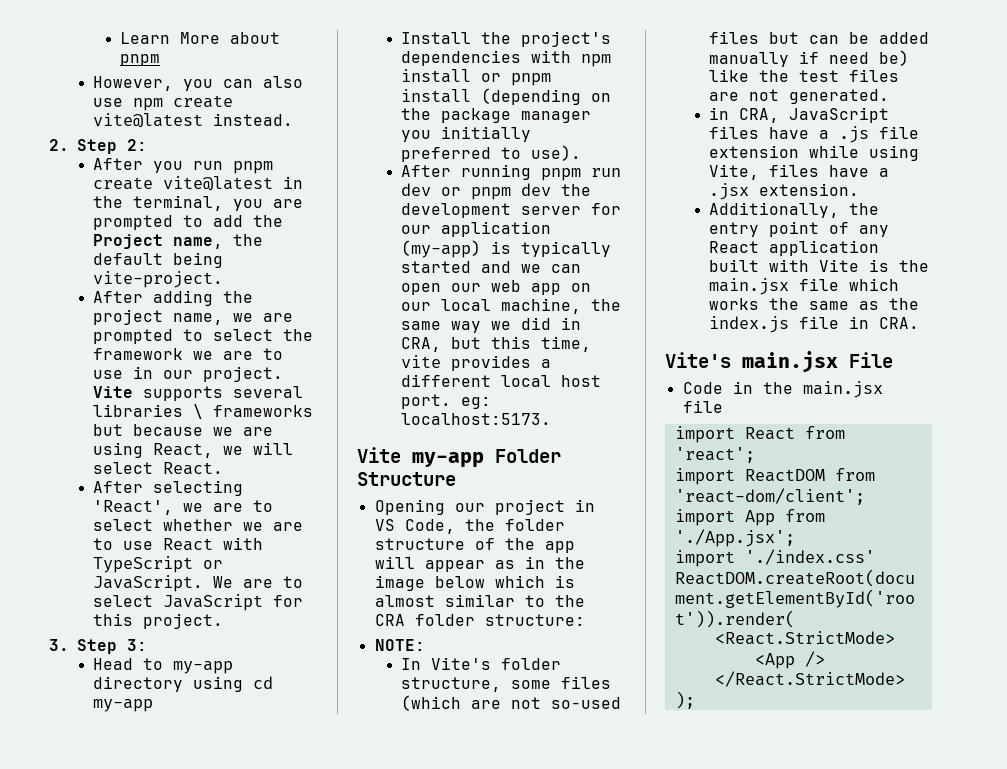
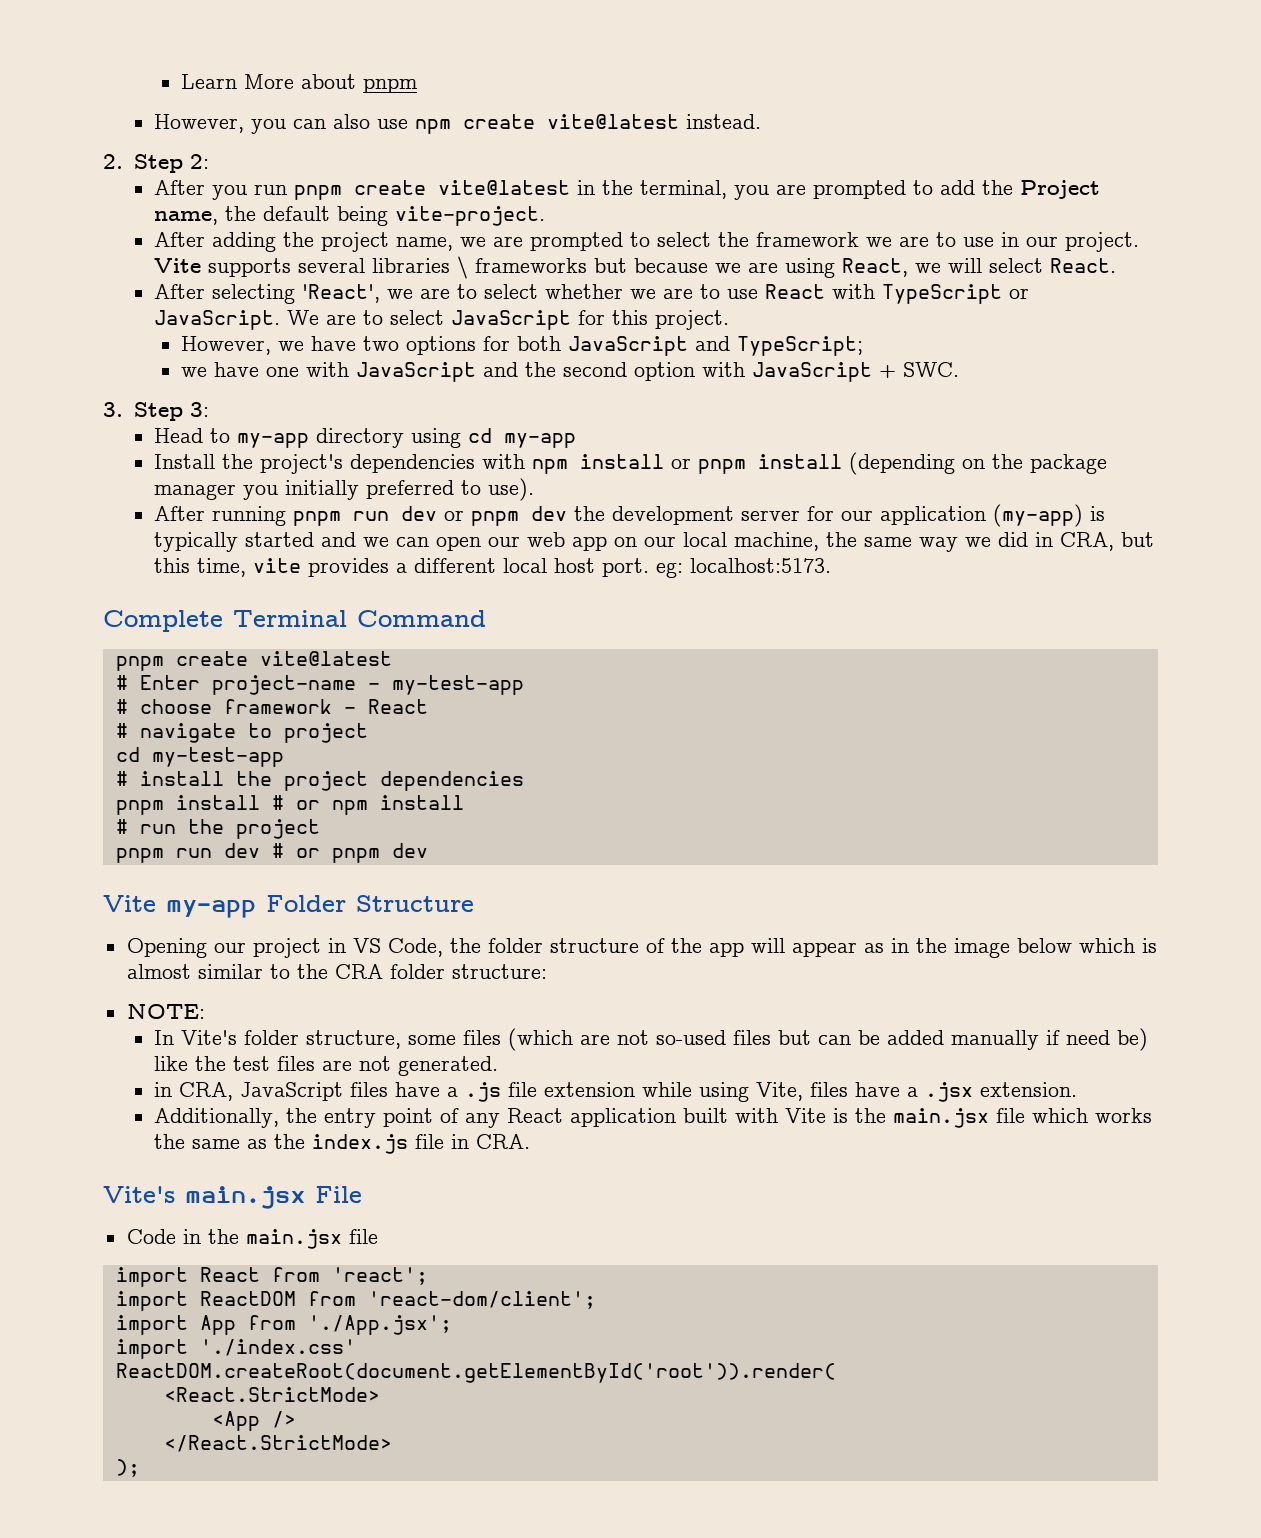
(224, 621) none -> [181,336,864,356] [181,362,960,382] // However, we have two options for both JavaScript and TypeScript; // we have one with JavaScript and the second option with JavaScript + SWC.
(552, 419) none -> [103,610,486,632] [115,651,392,671] [115,675,524,695] [115,699,428,714] [115,723,368,743] [115,747,284,767] [115,771,524,791] [115,795,464,815] [115,819,320,839] [115,843,428,863] // Complete Terminal Command // pnpm create vite@latest // # Enter project-name - my-test-app // # choose framework - React // # navigate to project // cd my-test-app // # install the project dependencies // pnpm install # or npm install // # run the project // pnpm run dev # or pnpm dev

